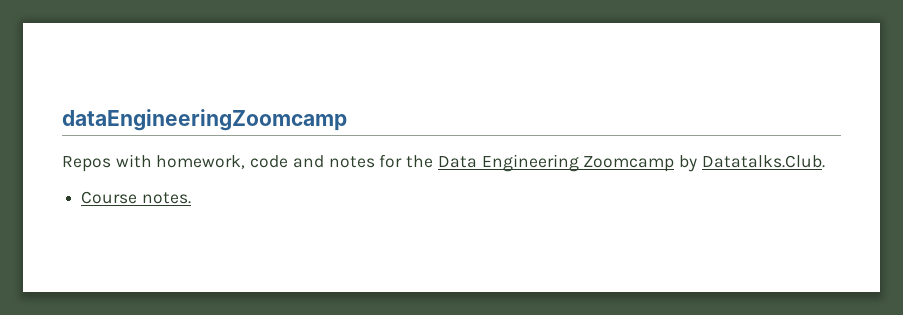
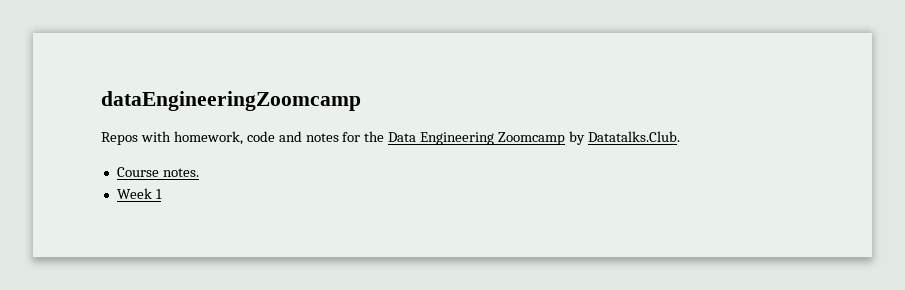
(191, 198) none -> [116,188,162,199] // Week 1

